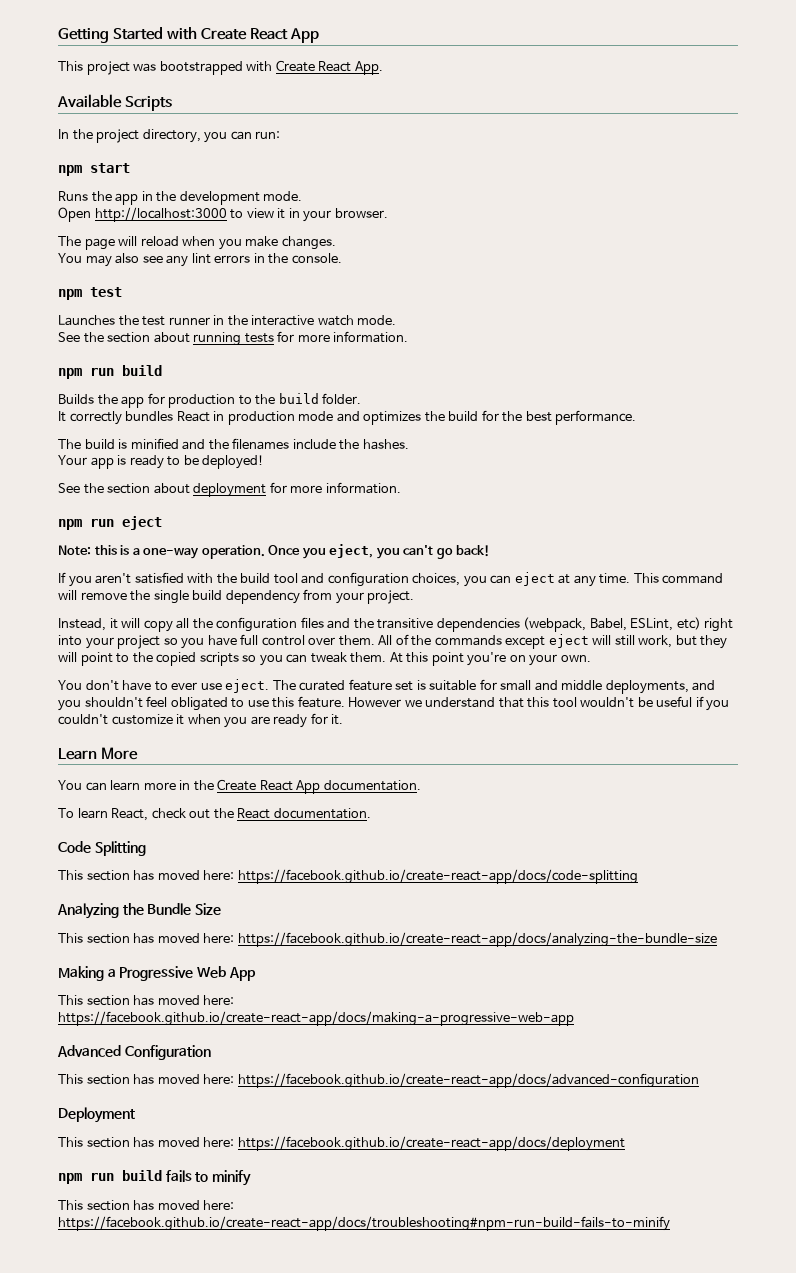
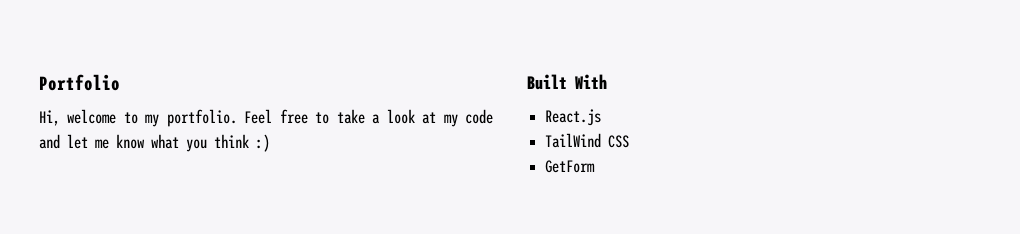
[58,27,320,43] [58,60,383,75] [57,94,172,111] [58,129,281,143] [58,163,130,176] [58,191,303,205] [58,207,388,222] [58,236,336,250] [58,253,342,267] [58,287,122,300] [58,315,397,326] [58,331,409,346] [58,365,162,379] [58,393,362,408] [58,410,637,425] [58,438,409,450] [58,455,265,469] [58,482,401,497] [58,516,162,530] [58,544,491,559] [58,572,724,587] [58,589,415,604] [58,617,734,632] [58,634,728,649] [58,652,591,666] [58,679,716,694] [58,696,730,711] [58,713,344,728] [58,747,138,760] [58,779,421,794] [58,808,371,821] [58,841,146,856] [58,869,638,884] [57,903,221,919] [58,932,717,947] [58,966,256,981] [58,995,235,1006] [58,1011,574,1026] [57,1045,211,1060] [58,1073,699,1088] [58,1107,135,1123] [58,1136,625,1151] [58,1170,251,1186] [58,1200,235,1211] [58,1216,670,1231] Getting Started with Create React App // This project was bootstrapped with Create React App. // Available Scripts // In the project directory, you can run: // npm start // Runs the app in the development mode. // Open http://localhost:3000 to view it in your browser. // The page will reload when you make changes. // You may also see any lint errors in the console. // npm test // Launches the test runner in the interactive watch mode. // See the section about running tests for more information. // npm run build // Builds the app for production to the build folder. // It correctly bundles React in production mode and optimizes the build for the best performance. // The build is minified and the filenames include the hashes. // Your app is ready to be deployed! // See the section about deployment for more information. // npm run eject // Note: this is a one-way operation. Once you eject, you can't go back! // If you aren't satisfied with the build tool and configuration choices, you can eject at any time. This command will remove the single build dependency from your project. // Instead, it will copy all the configuration files and the transitive dependencies (webpack, Babel, ESLint, etc) right into your project so you have full control over them. All of the commands except eject will still work, but they will point to the copied scripts so you can tweak them. At this point you're on your own. // You don't have to ever use eject. The curated feature set is suitable for small and middle deployments, and you shouldn't feel obligated to use this feature. However we understand that this tool wouldn't be useful if you couldn't customize it when you are ready for it. // Learn More // You can learn more in the Create React App documentation. // To learn React, check out the React documentation. // Code Splitting // This section has moved here: https://facebook.github.io/create-react-app/docs/code-splitting // Analyzing the Bundle Size // This section has moved here: https://facebook.github.io/create-react-app/docs/analyzing-the-bundle-size // Making a Progressive Web App // This section has moved here: https://facebook.github.io/create-react-app/docs/making-a-progressive-web-app // Advanced Configuration // This section has moved here: https://facebook.github.io/create-react-app/docs/advanced-configuration // Deployment // This section has moved here: https://facebook.github.io/create-react-app/docs/deployment // npm run build fails to minify // This section has moved here: https://facebook.github.io/create-react-app/docs/troubleshooting#npm-run-build-fails-to-minify -> [39,74,120,91] [39,109,493,127] [39,134,270,152] [527,74,607,90] [545,109,602,126] [545,133,630,148] [545,160,596,173] Portfolio // Hi, welcome to my portfolio. Feel free to take a look at my code and let me know what you think :) // Built With // React.js // TailWind CSS // GetForm

